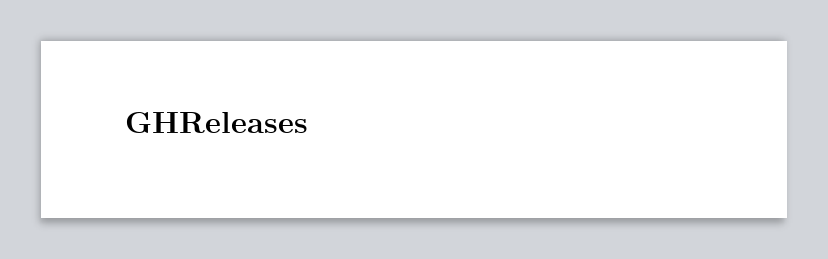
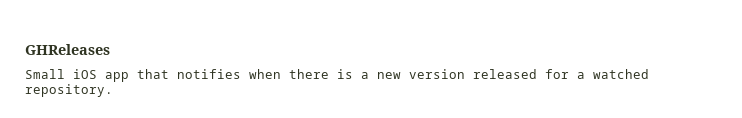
(308, 122) none -> [25,69,649,82] [25,84,113,97] // Small iOS app that notifies when there is a new version released for a watched repository.

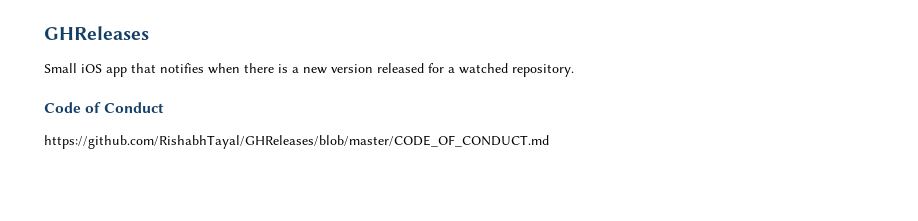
(113, 90) none -> [44,102,165,113] [44,135,549,149] // Code of Conduct // https://github.com/RishabhTayal/GHReleases/blob/master/CODE_OF_CONDUCT.md

